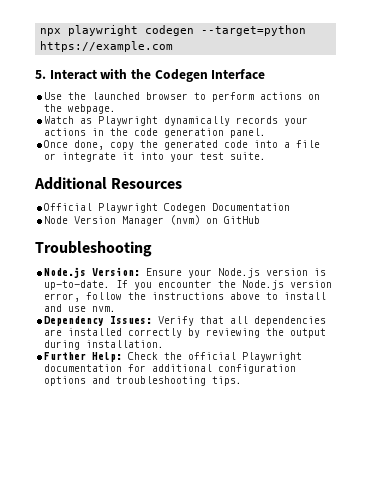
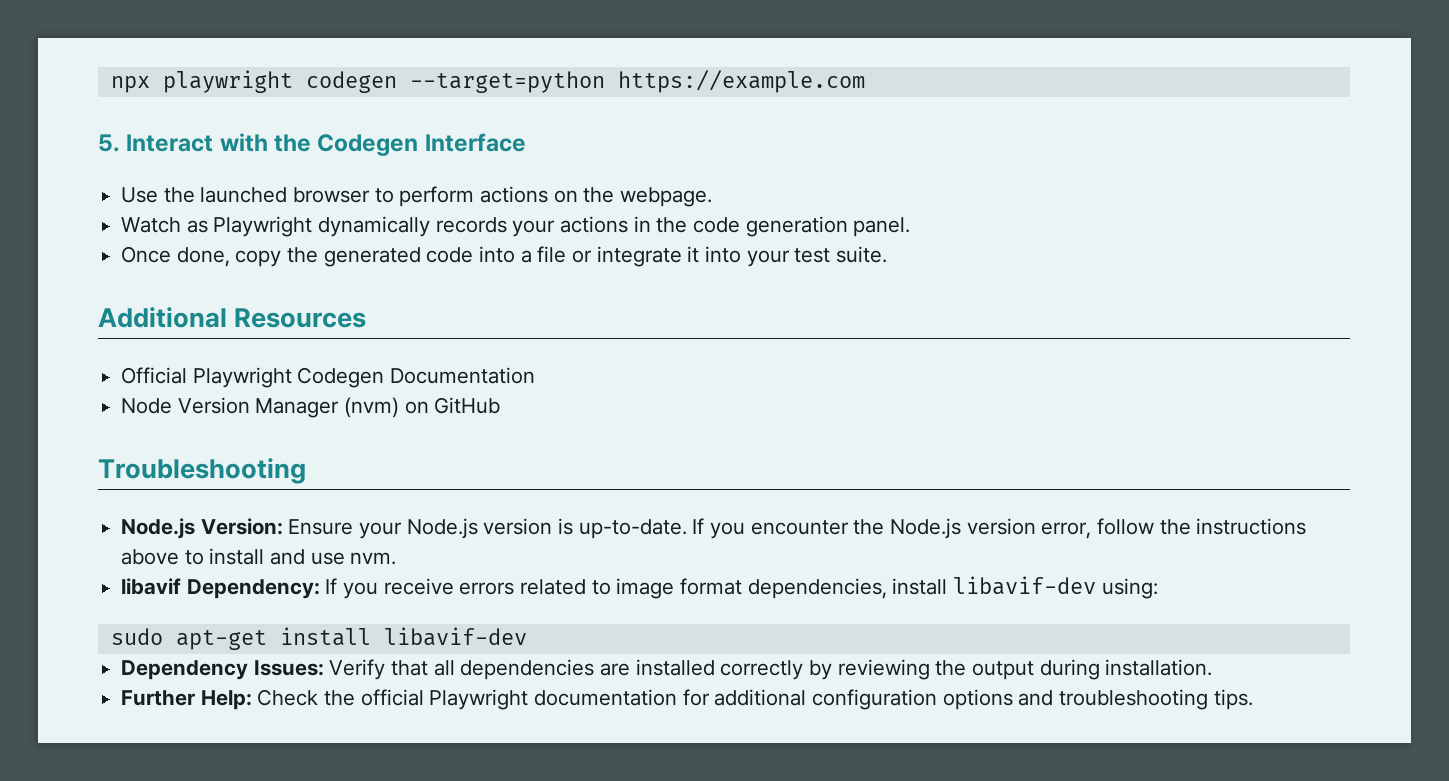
(117, 309) none -> [121,576,1158,599] [110,627,527,650] // libavif Dependency: If you receive errors related to image format dependencies, install libavif-dev using: // sudo apt-get install libavif-dev

